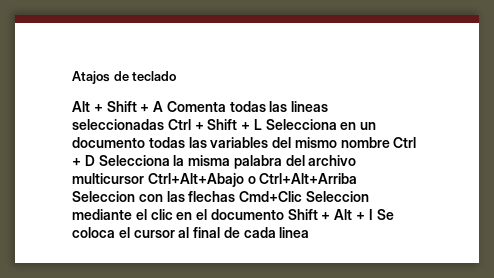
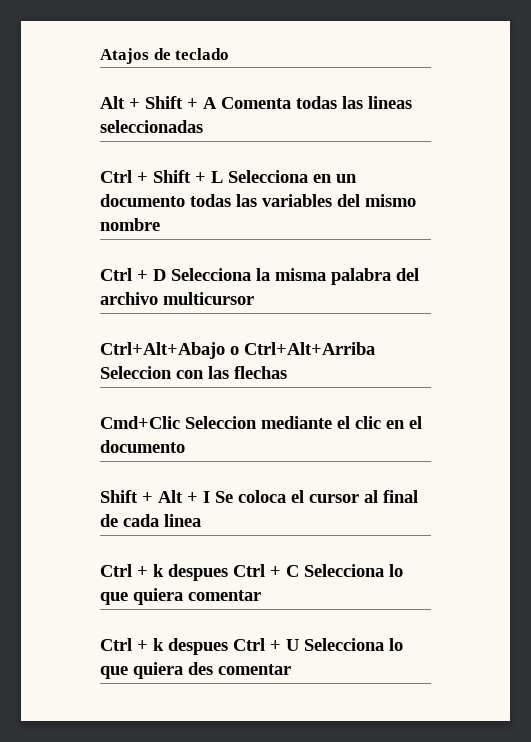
(164, 124) none -> (203, 126) //
(390, 142) none -> (160, 224) //
(144, 178) none -> (254, 298) //
(236, 196) none -> (287, 372) //
(284, 214) none -> (185, 446) //
(310, 232) none -> [100,564,403,581] [100,588,261,605] [100,638,403,655] [100,662,291,679] // Ctrl + k despues Ctrl + C Selecciona lo que quiera comentar // Ctrl + k despues Ctrl + U Selecciona lo que quiera des comentar

